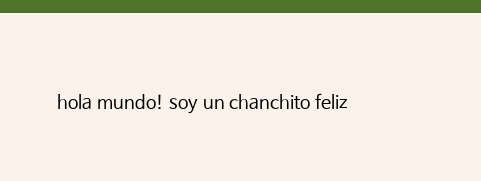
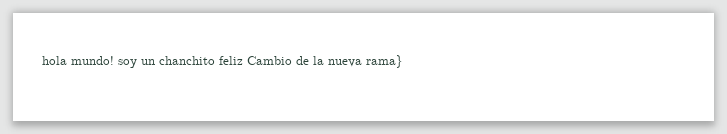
(349, 101) none -> [247,55,403,68] Cambio de la nueva rama}

